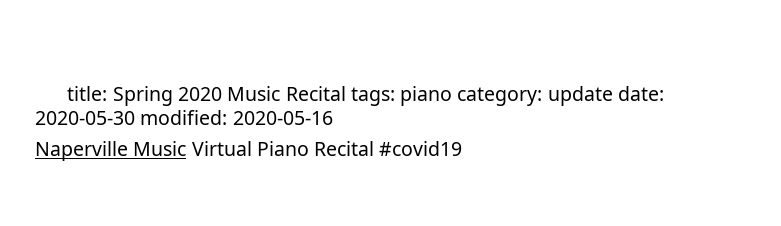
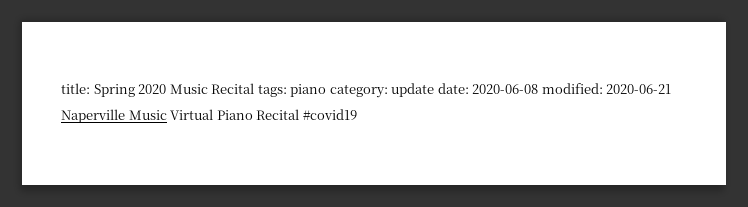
[35,110,333,125] 2020-05-30 modified: 2020-05-16 -> [472,83,672,94] 2020-06-08 modified: 2020-06-21

